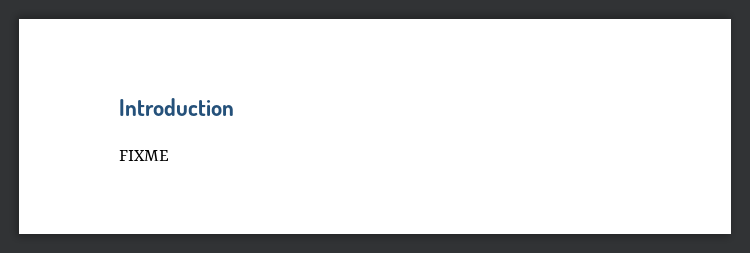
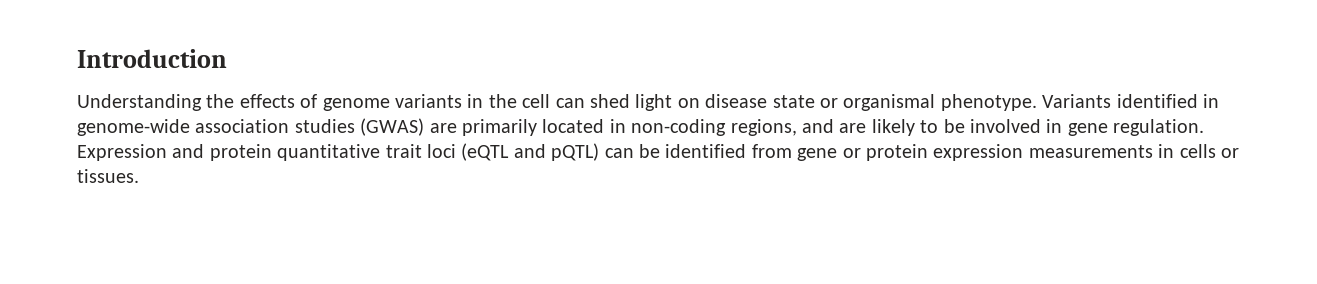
[119,150,169,161] FIXME -> [77,94,1219,111] [77,118,1205,136] [77,143,1239,161] [77,169,139,183] Understanding the effects of genome variants in the cell can shed light on disease state or organismal phenotype. Variants identified in genome-wide association studies (GWAS) are primarily located in non-coding regions, and are likely to be involved in gene regulation. Expression and protein quantitative trait loci (eQTL and pQTL) can be identified from gene or protein expression measurements in cells or tissues.

